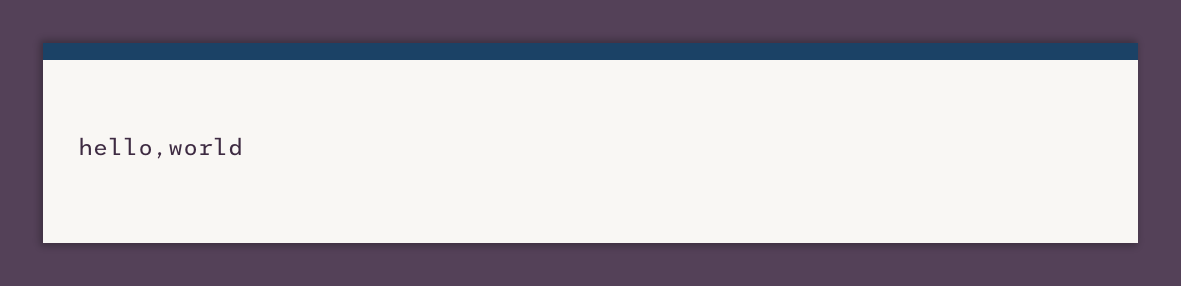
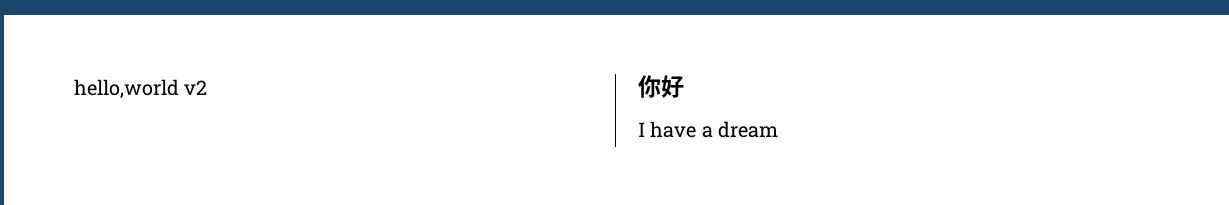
(243, 148) none -> [184,80,208,95] [638,75,684,98] [638,121,779,138] v2 // 你好 // I have a dream

